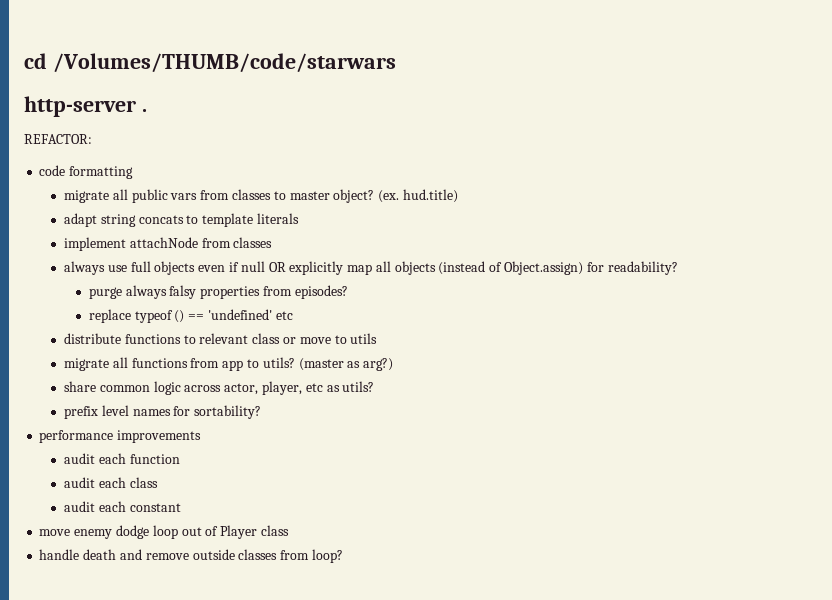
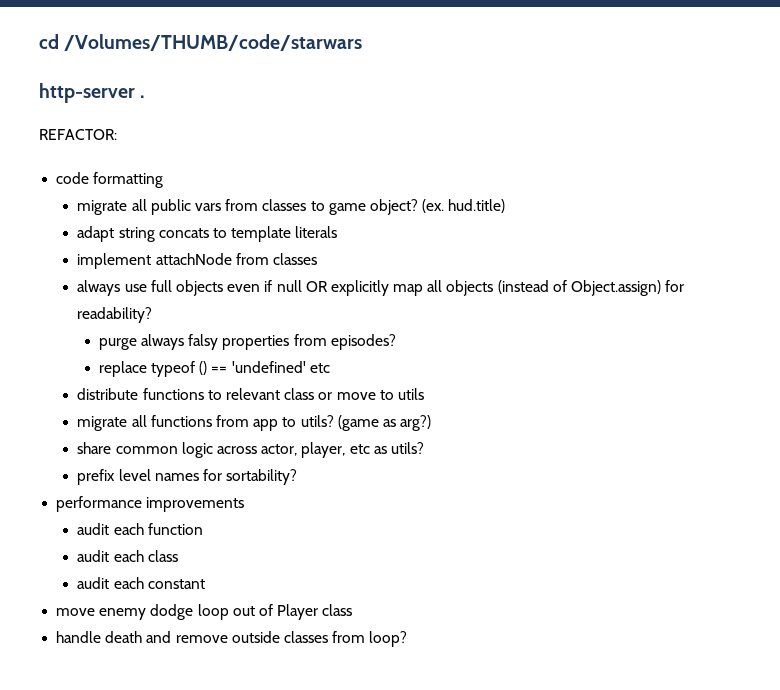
[289,191,330,200] master -> [328,203,366,215] game
[298,358,344,371] (master -> [337,415,379,431] (game

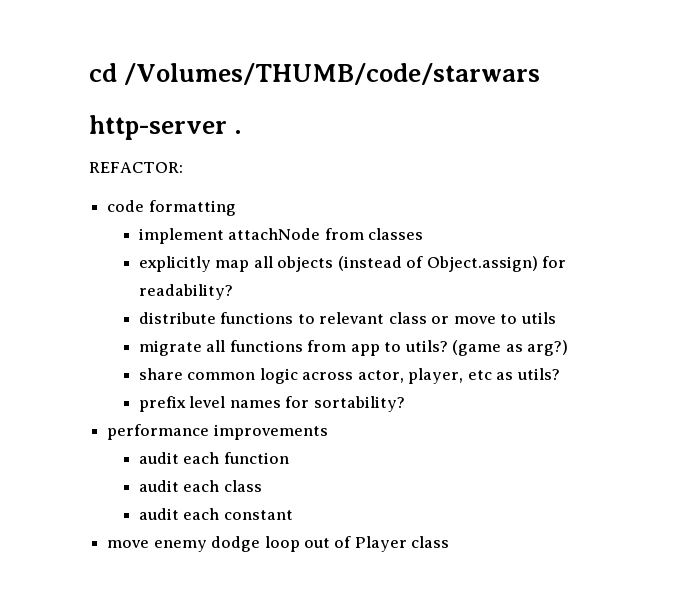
[77,199,506,215] [77,226,338,242] [77,253,317,269] [77,280,328,296] migrate all public vars from classes to game object? (ex. hud.title) // adapt string concats to template literals // implement attachNode from classes // always use full objects even if null OR -> [138,228,424,244] implement attachNode from classes //
[98,334,396,350] [98,361,330,377] // purge always falsy properties from episodes? // replace typeof () == 'undefined' etc -> (233, 292) none
[56,631,408,647] // handle death and remove outside classes from loop? -> (450, 542) none

